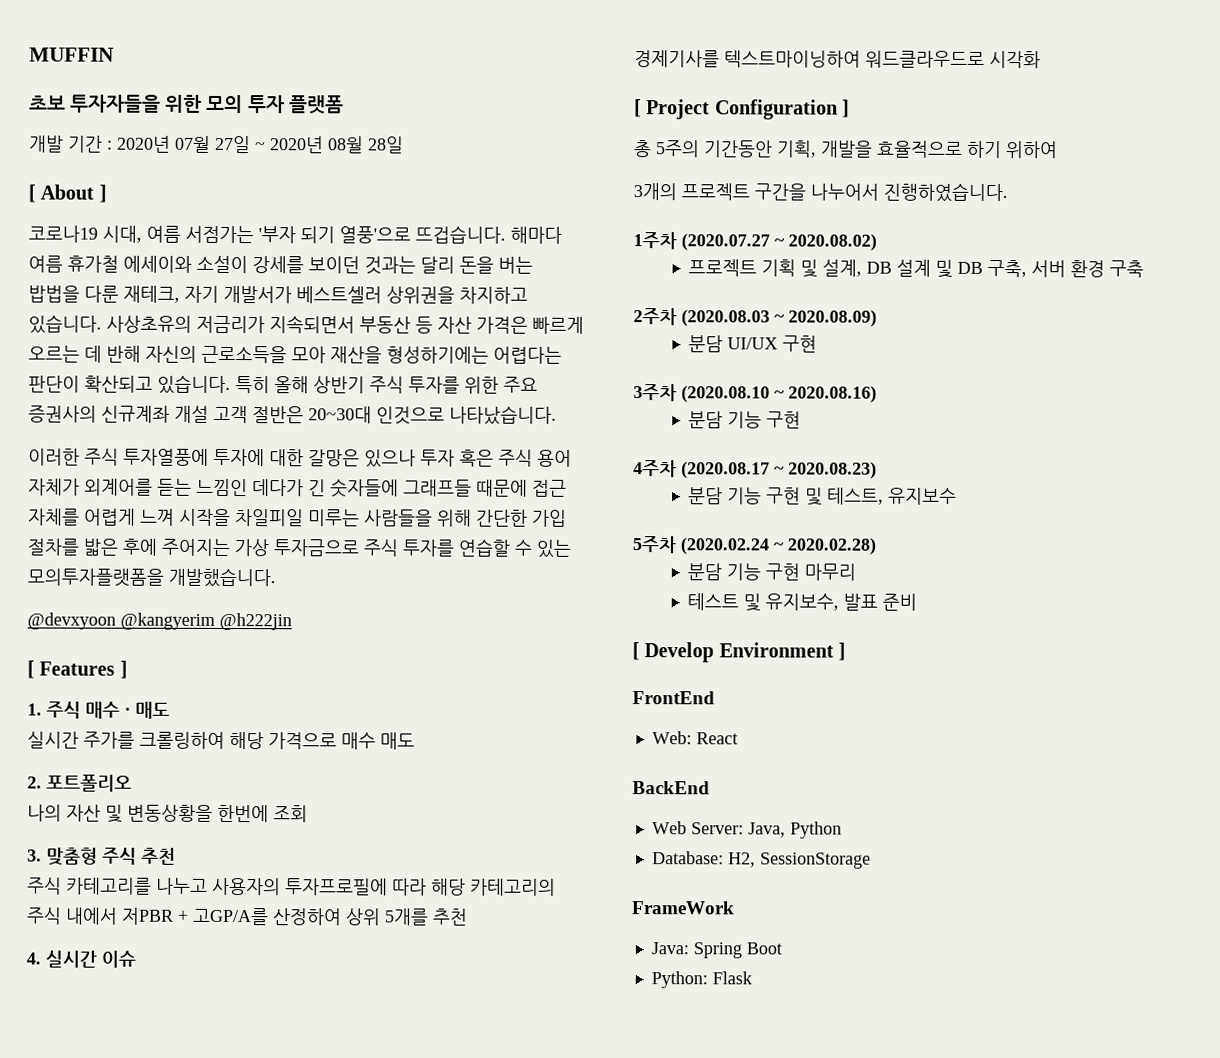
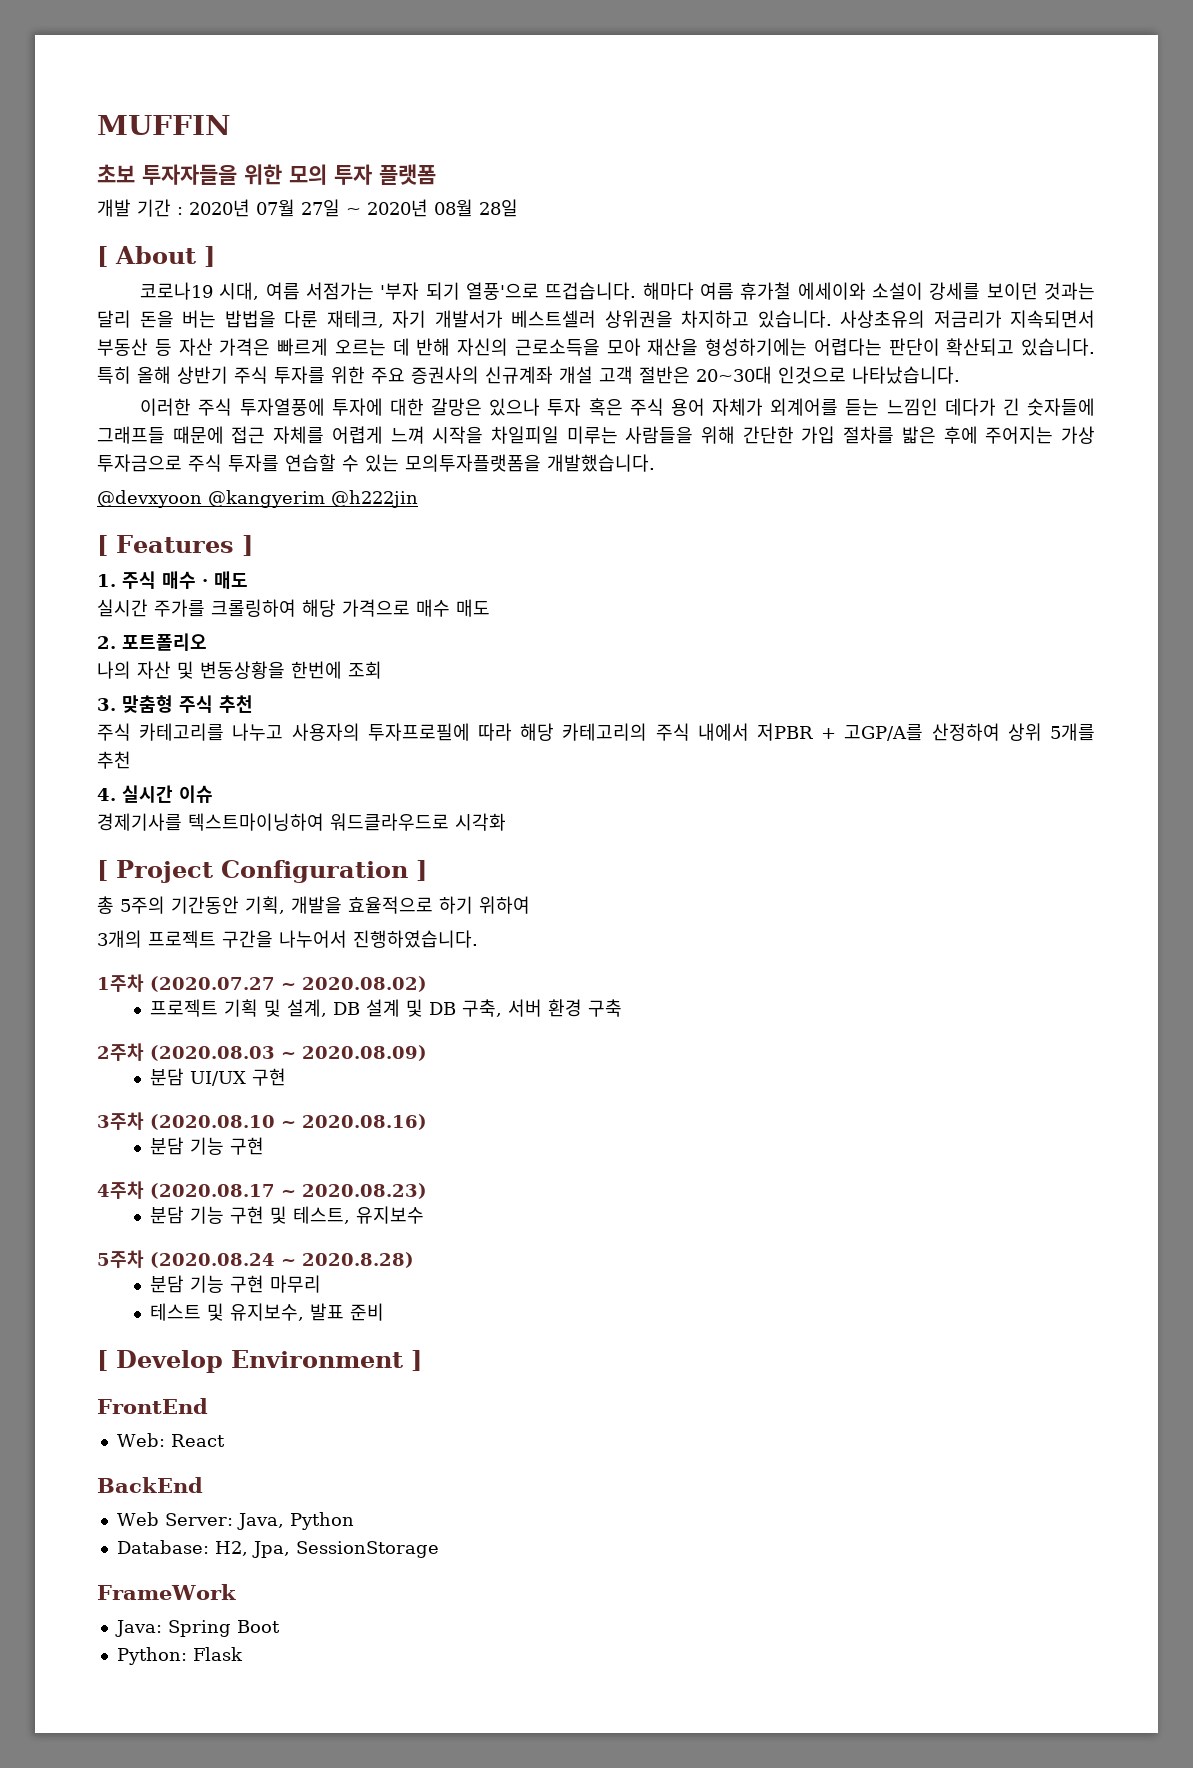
[680,537,876,555] (2020.02.24 ~ 2020.02.28) -> [150,1252,414,1268] (2020.08.24 ~ 2020.8.28)
(756, 860) none -> [251,1541,290,1558] Jpa,

